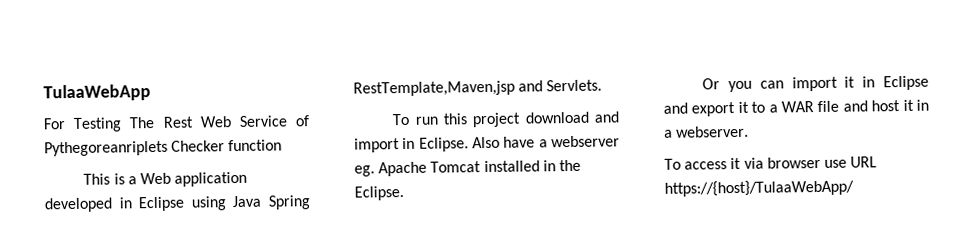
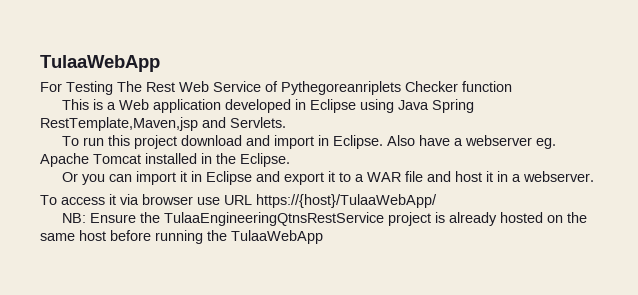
(854, 188) none -> [61,212,587,226] [40,230,323,244] // NB: Ensure the TulaaEngineeringQtnsRestService project is already hosted on the same host before running the TulaaWebApp

